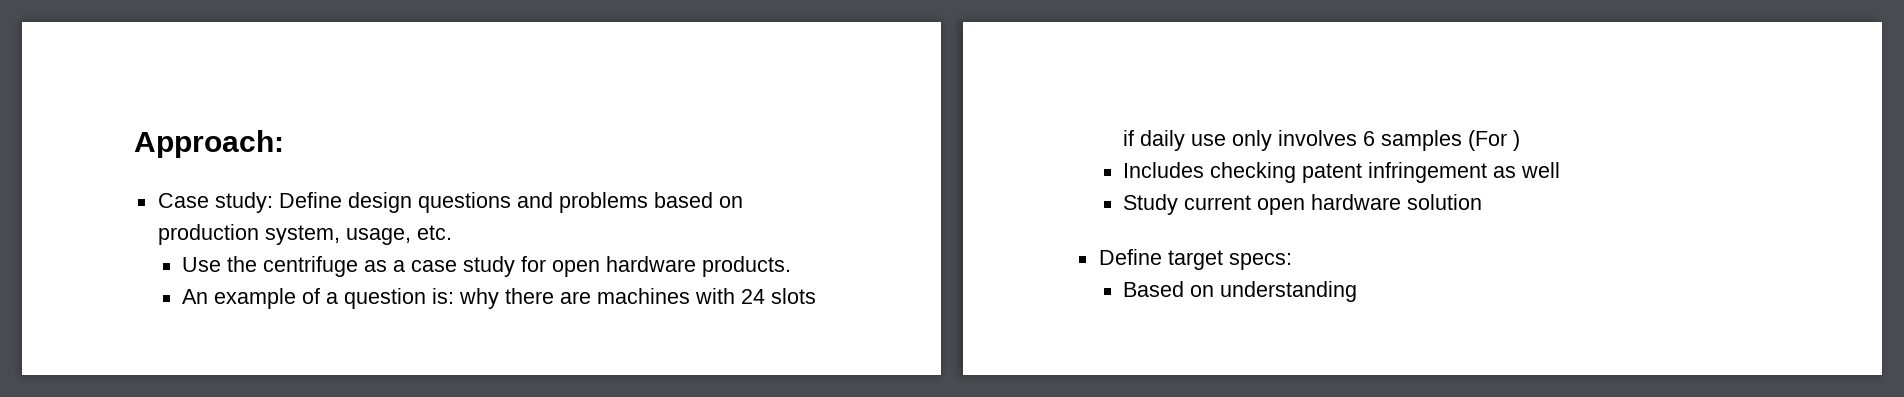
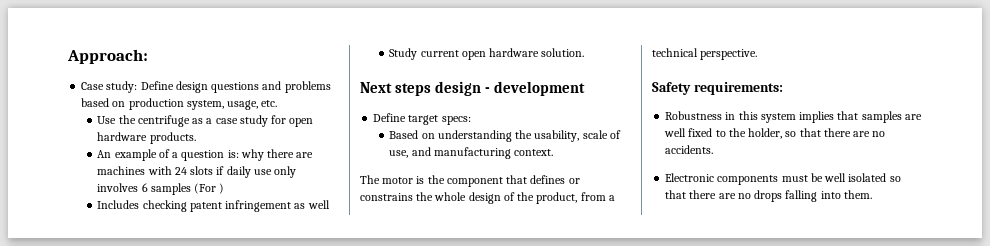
[1407,194,1483,210] solution -> [541,48,585,57] [360,81,586,96] solution. // Next steps design - development
(1358, 291) none -> [515,130,621,142] [389,147,554,159] [360,175,580,187] [360,192,615,204] [652,48,758,60] [652,82,783,95] [665,111,922,123] [664,128,886,139] [665,145,714,154] [665,173,901,185] [665,190,872,202] the usability, scale of use, and manufacturing context. // The motor is the component that defines or constrains the whole design of the product, from a technical perspective. // Safety requirements: // Robustness in this system implies that samples are well fixed to the holder, so that there are no accidents. // Electronic components must be well isolated so that there are no drops falling into them.

